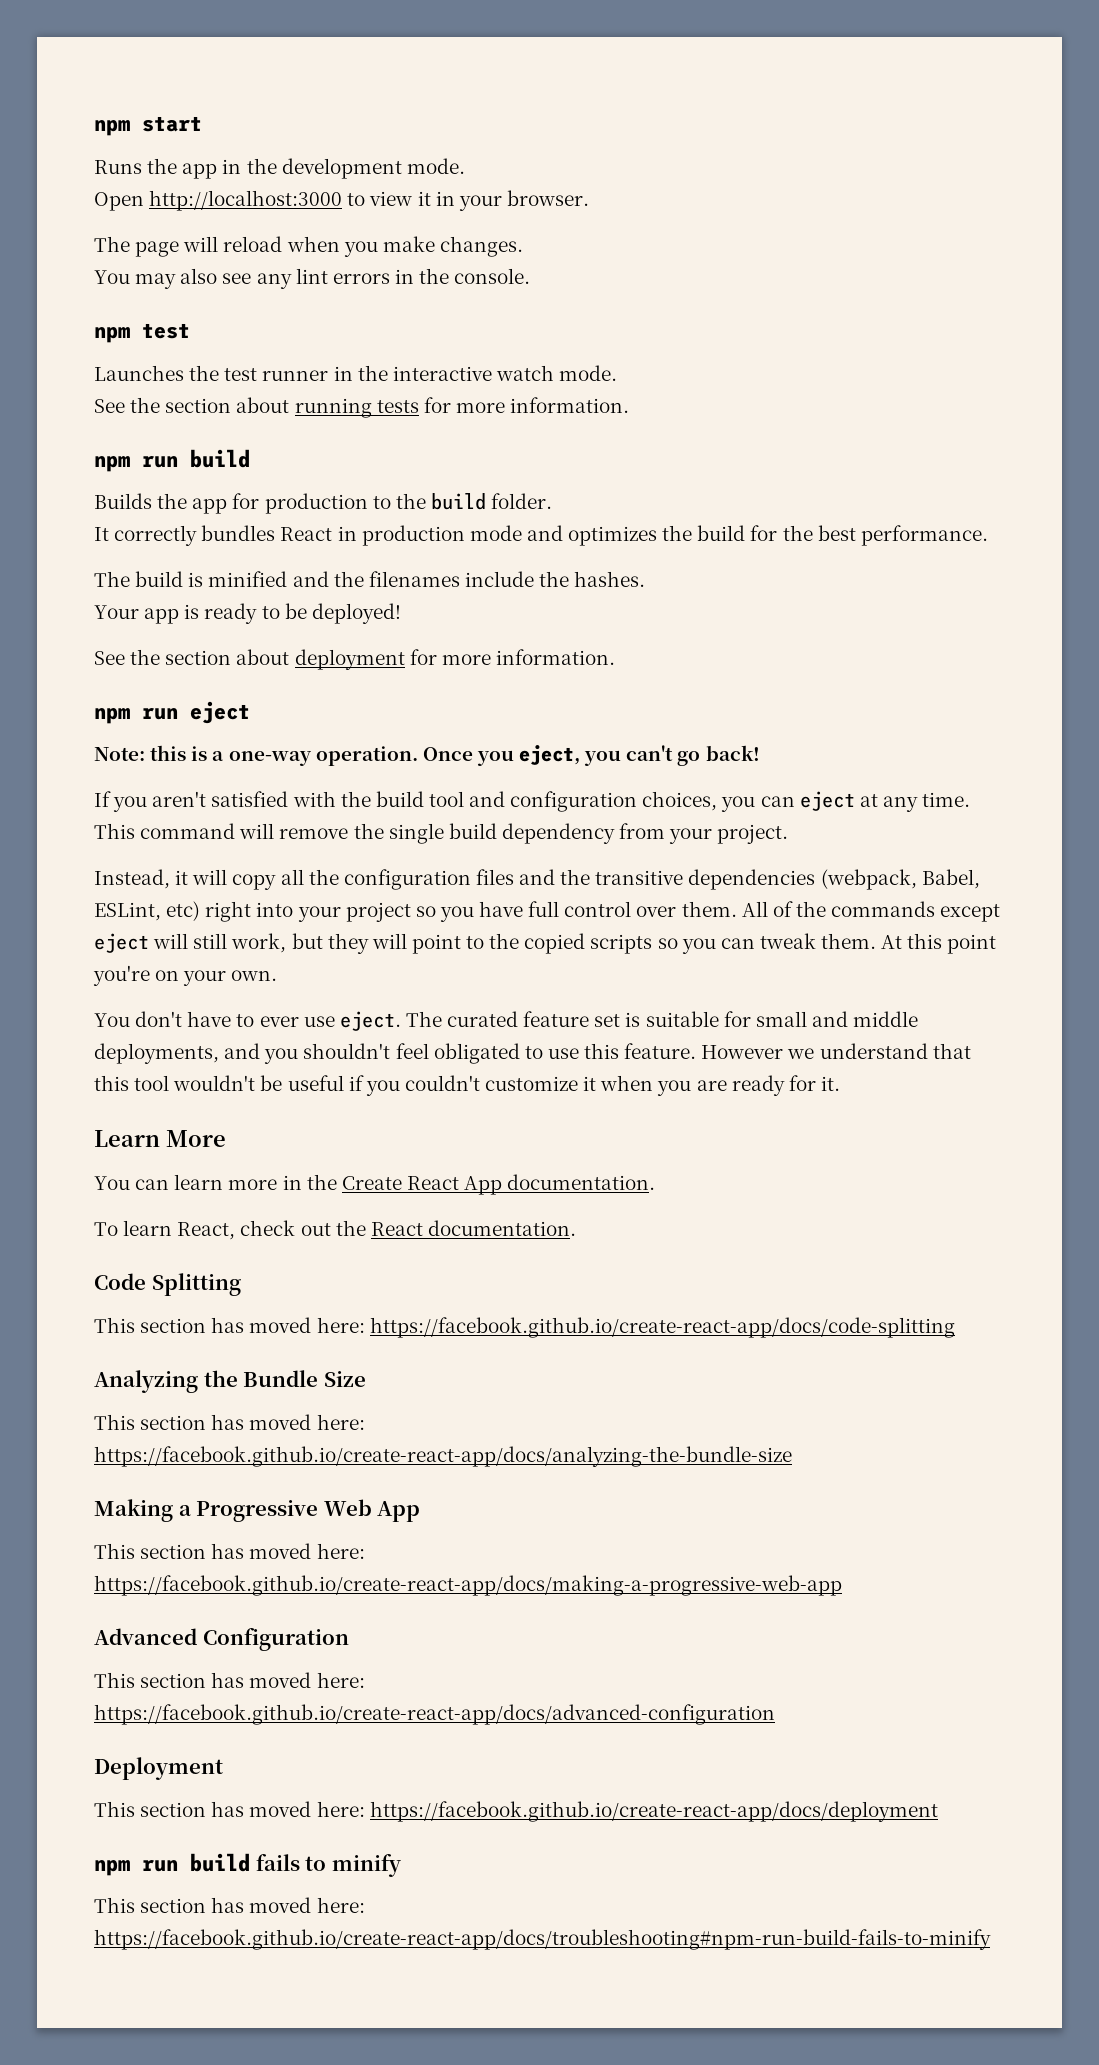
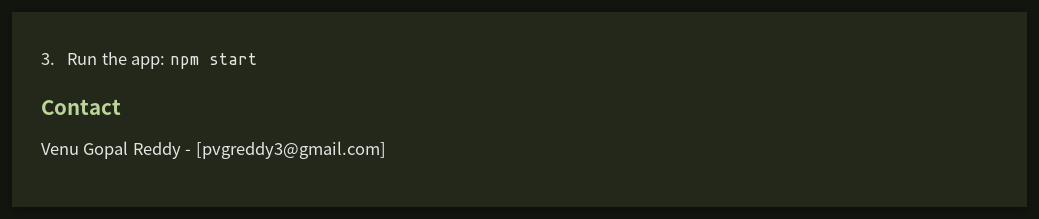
[94,116,202,136] [94,158,465,179] [94,190,589,211] [94,236,523,257] [94,268,531,289] [94,323,190,343] [94,365,618,381] [94,397,630,418] [94,449,250,472] [94,493,553,514] [94,525,988,546] [94,571,646,587] [94,603,401,624] [94,649,615,670] [94,701,250,724] [94,745,760,766] [94,791,971,812] [94,823,789,844] [94,869,980,890] [94,901,1001,922] [94,933,997,954] [93,965,278,986] [94,1011,919,1031] [94,1043,971,1064] [94,1075,840,1096] [94,1130,226,1147] [94,1174,656,1195] [94,1220,576,1240] [94,1273,241,1296] [94,1317,955,1338] [94,1370,366,1393] [94,1414,365,1430] [94,1446,792,1467] [94,1499,421,1522] [94,1543,365,1559] [94,1575,842,1596] [94,1628,349,1651] [94,1672,365,1688] [94,1704,775,1725] [94,1757,223,1780] [94,1801,938,1822] [94,1853,401,1877] [94,1897,365,1913] [94,1929,991,1950] npm start // Runs the app in the development mode. // Open http://localhost:3000 to view it in your browser. // The page will reload when you make changes. // You may also see any lint errors in the console. // npm test // Launches the test runner in the interactive watch mode. // See the section about running tests for more information. // npm run build // Builds the app for production to the build folder. // It correctly bundles React in production mode and optimizes the build for the best performance. // The build is minified and the filenames include the hashes. // Your app is ready to be deployed! // See the section about deployment for more information. // npm run eject // Note: this is a one-way operation. Once you eject, you can't go back! // If you aren't satisfied with the build tool and configuration choices, you can eject at any time. This command will remove the single build dependency from your project. // Instead, it will copy all the configuration files and the transitive dependencies (webpack, Babel, ESLint, etc) right into your project so you have full control over them. All of the commands except eject will still work, but they will point to the copied scripts so you can tweak them. At this point you're on your own. // You don't have to ever use eject. The curated feature set is suitable for small and middle deployments, and you shouldn't feel obligated to use this feature. However we understand that this tool wouldn't be useful if you couldn't customize it when you are ready for it. // Learn More // You can learn more in the Create React App documentation. // To learn React, check out the React documentation. // Code Splitting // This section has moved here: https://facebook.github.io/create-react-app/docs/code-splitting // Analyzing the Bundle Size // This section has moved here: https://facebook.github.io/create-react-app/docs/analyzing-the-bundle-size // Making a Progressive Web App // This section has moved here: https://facebook.github.io/create-react-app/docs/making-a-progressive-web-app // Advanced Configuration // This section has moved here: https://facebook.github.io/create-react-app/docs/advanced-configuration // Deployment // This section has moved here: https://facebook.github.io/create-react-app/docs/deployment // npm run build fails to minify // This section has moved here: https://facebook.github.io/create-react-app/docs/troubleshooting#npm-run-build-fails-to-minify -> [41,52,257,69] [41,99,121,115] [41,141,386,159] 3. Run the app: npm start // Contact // Venu Gopal Reddy - [pvgreddy3@gmail.com]

